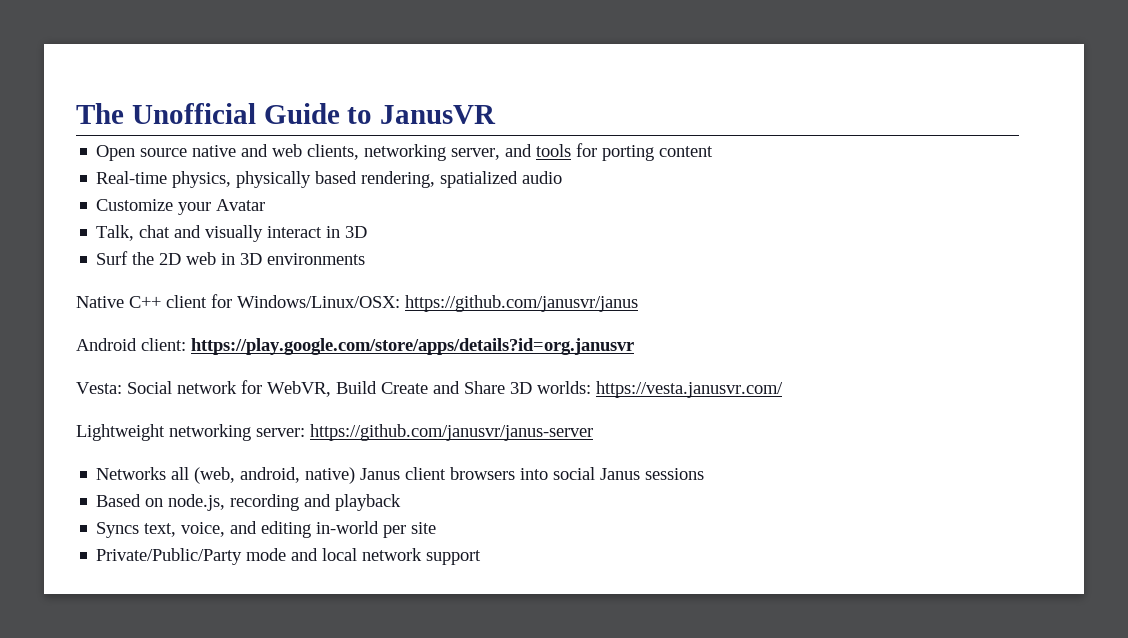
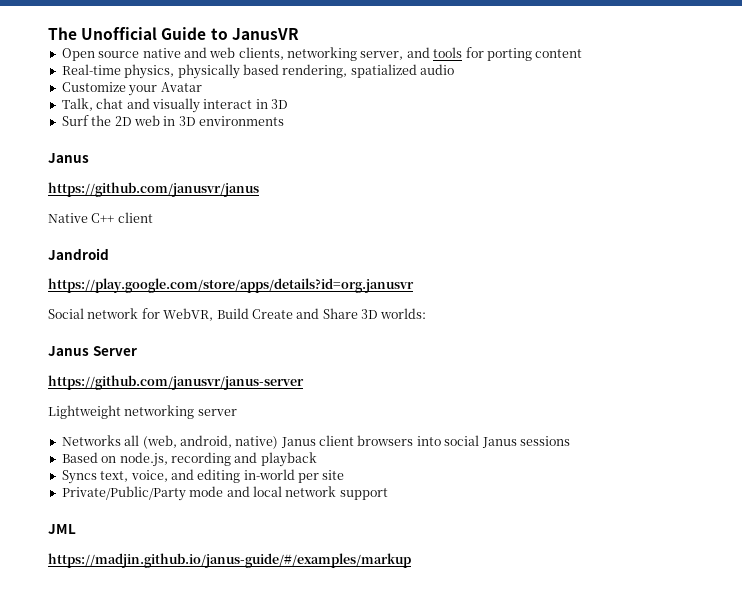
(366, 259) none -> [48,153,89,163] [48,182,259,197] // Janus // https://github.com/janusvr/janus
[211,294,638,312] [76,338,186,351] for Windows/Linux/OSX: https://github.com/janusvr/janus // Android client: -> [48,248,109,260] // Jandroid //
[76,382,122,394] Vesta: -> (414, 285) none
[596,381,783,398] https://vesta.janusvr.com/ -> [48,346,137,356] [48,375,304,390] // Janus Server // https://github.com/janusvr/janus-server
[256,424,593,441] server: https://github.com/janusvr/janus-server -> [197,409,237,416] server
(482, 557) none -> [48,524,76,534] [48,553,411,568] // JML // https://madjin.github.io/janus-guide/#/examples/markup

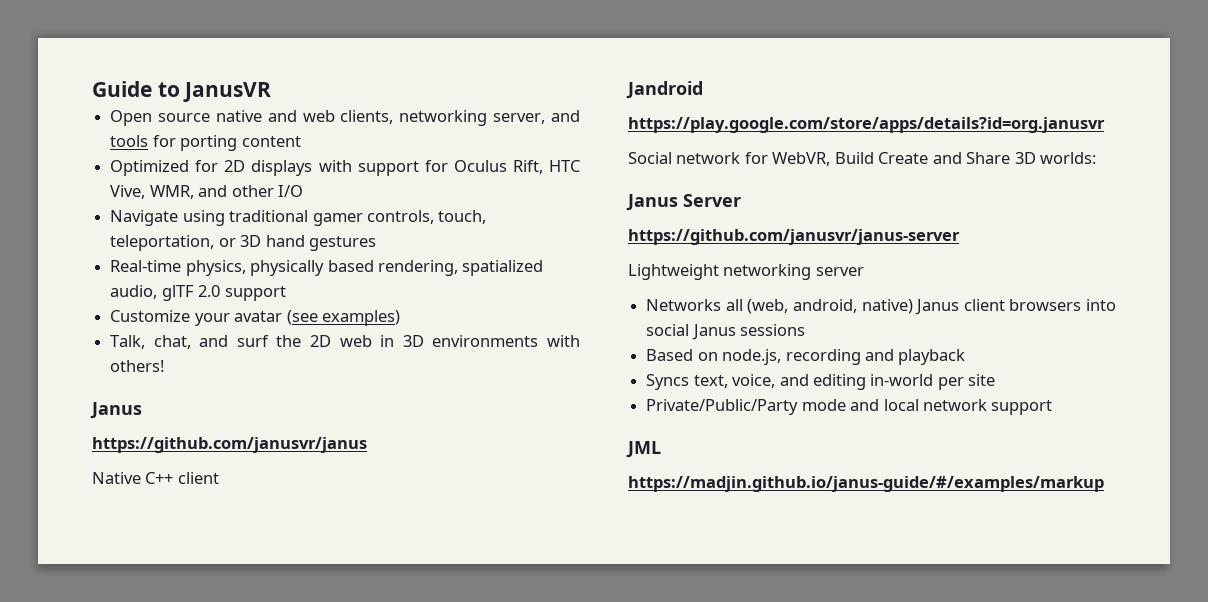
[48,27,158,40] The Unofficial -> (92, 89) none
(583, 53) none -> [110,160,580,176] [110,185,303,199] [110,210,487,226] [110,235,376,251] // Optimized for 2D displays with support for Oculus Rift, HTC Vive, WMR, and other I/O // Navigate using traditional gamer controls, touch, teleportation, or 3D hand gestures
[420,64,454,75] [61,82,202,96] [61,98,288,113] [61,115,89,126] audio // Customize your Avatar // Talk, chat and visually interact in 3D // Surf -> [110,285,286,301] [110,310,400,326] [110,335,269,349] audio, glTF 2.0 support // Customize your avatar (see examples) // Talk, chat, and surf
(284, 121) none -> [547,335,581,347] [110,360,165,372] with others!

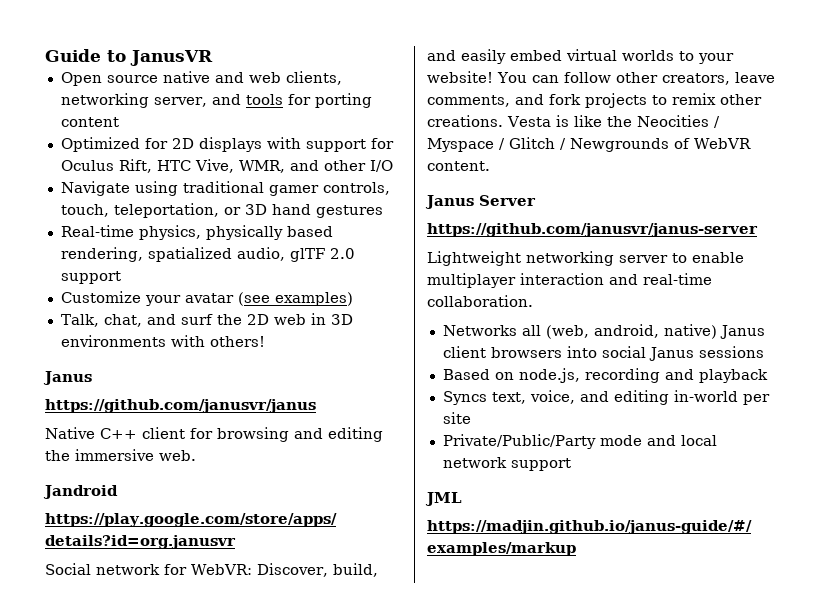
(219, 478) none -> [190,427,383,442] [45,449,196,461] for browsing and editing the immersive web.
[772,152,1097,166] WebVR, Build Create and Share 3D worlds: -> [191,563,378,577] [427,49,734,64] [427,71,775,85] [427,93,762,108] [427,115,720,128] [427,137,751,152] [427,161,490,171] WebVR: Discover, build, and easily embed virtual worlds to your website! You can follow other creators, leave comments, and fork projects to remix other creations. Vesta is like the Neocities / Myspace / Glitch / Newgrounds of WebVR content.
(864, 271) none -> [672,252,744,263] [427,273,712,288] [427,295,533,307] to enable multiplayer interaction and real-time collaboration.

